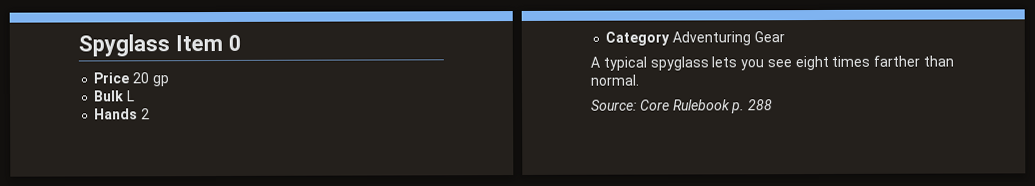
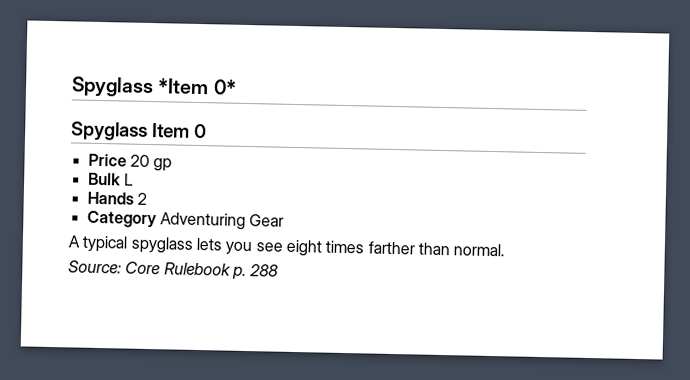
[78,34,170,57] Spyglass -> [71,76,237,98] [70,121,148,141] Spyglass *Item 0* // Spyglass

